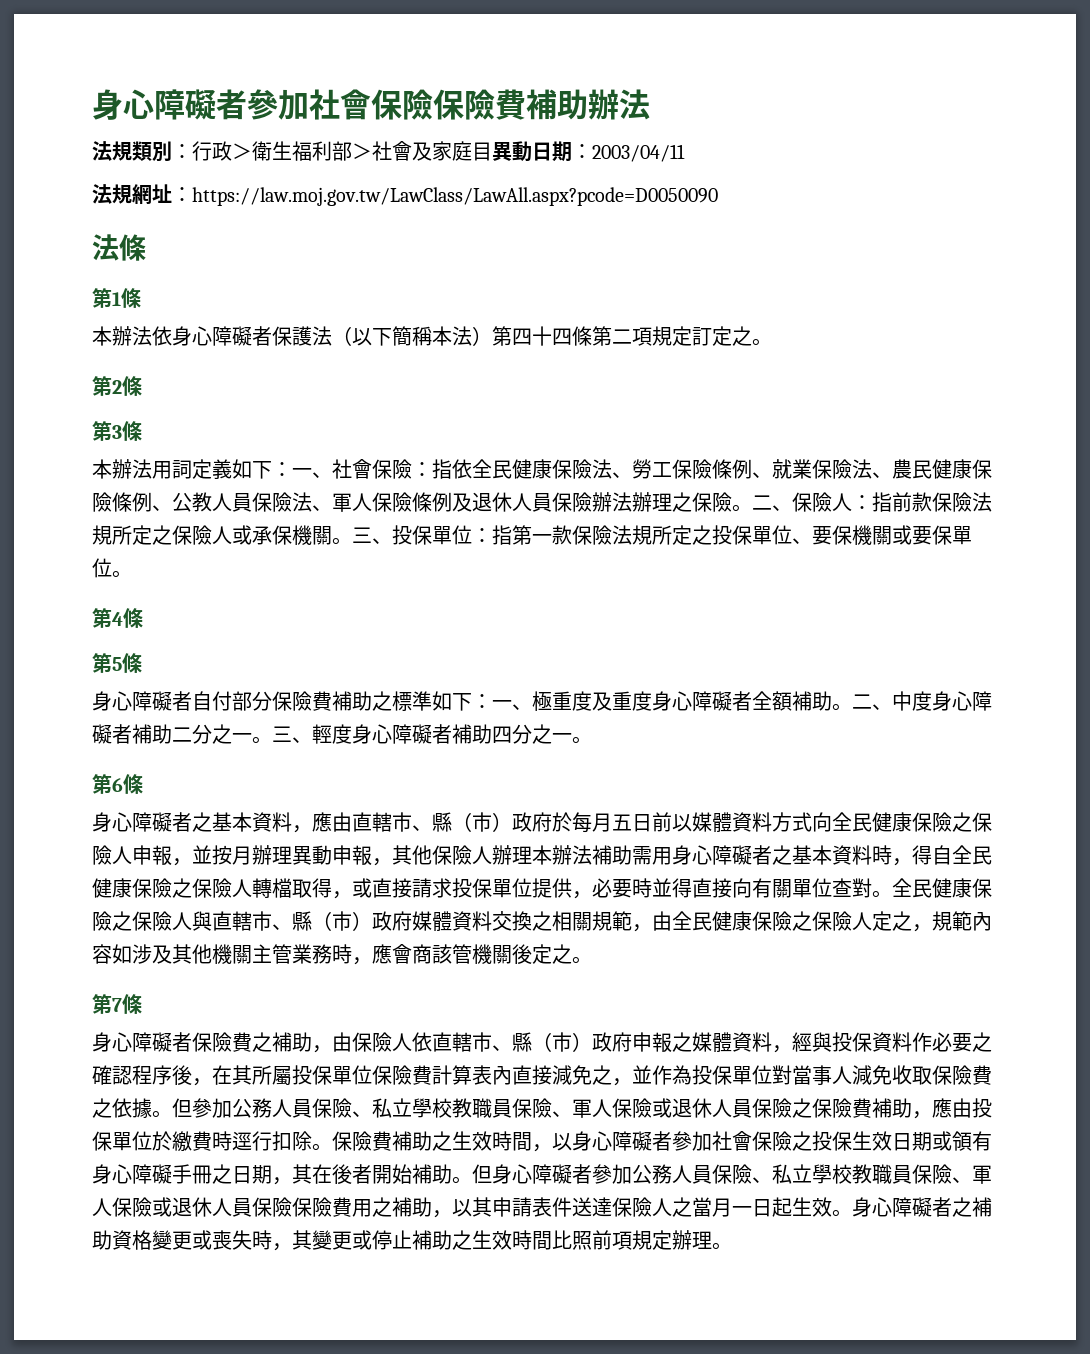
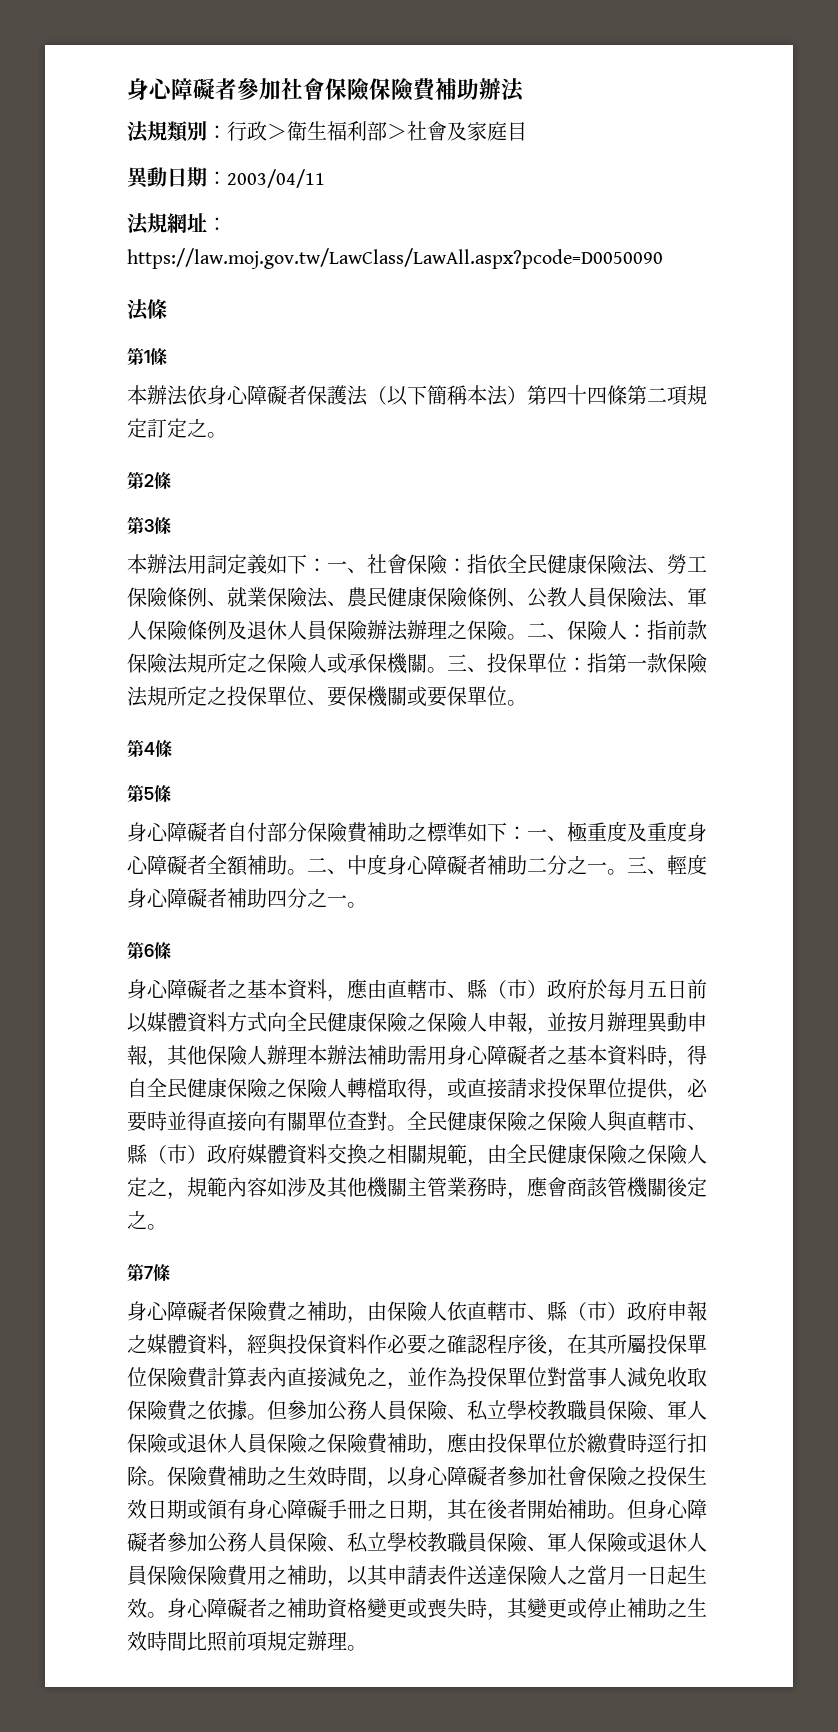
(492, 151) none -> (527, 131) //

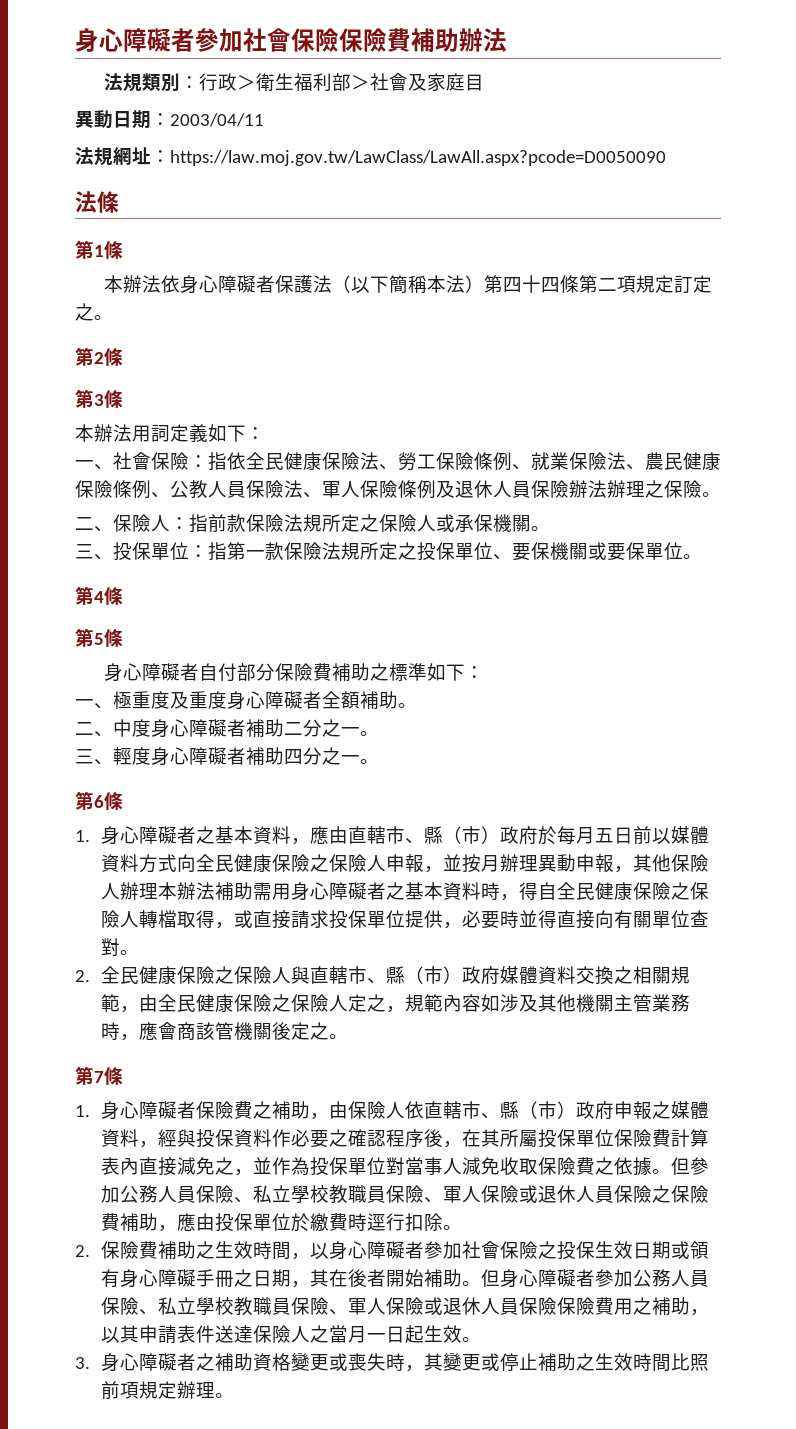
(327, 565) none -> (265, 433) //
(527, 637) none -> (721, 494) //
(447, 670) none -> (550, 528) //
(527, 833) none -> (485, 672) //
(307, 872) none -> (417, 705) //
(627, 872) none -> (379, 733) //
(171, 950) none -> [75,830,90,842] 1.
(407, 1128) none -> [75,970,90,982] // 2.
(170, 1272) none -> [75,1105,90,1117] 1.
(167, 1483) none -> [75,1245,90,1257] // 2.
(167, 1615) none -> [75,1357,90,1369] // 3.

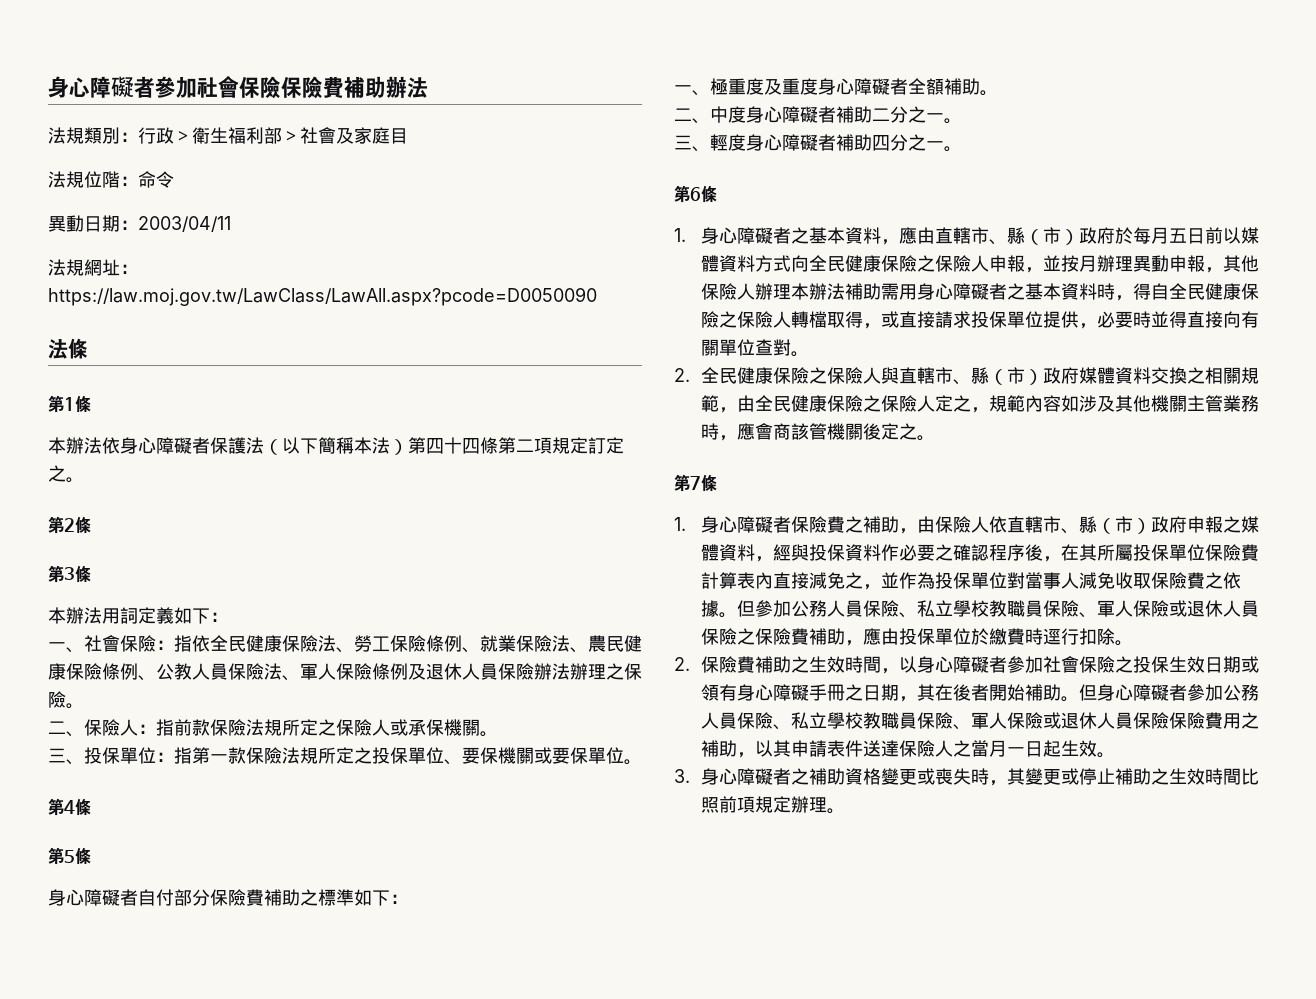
(485, 82) none -> [48,171,174,188] // 法規位階：命令

